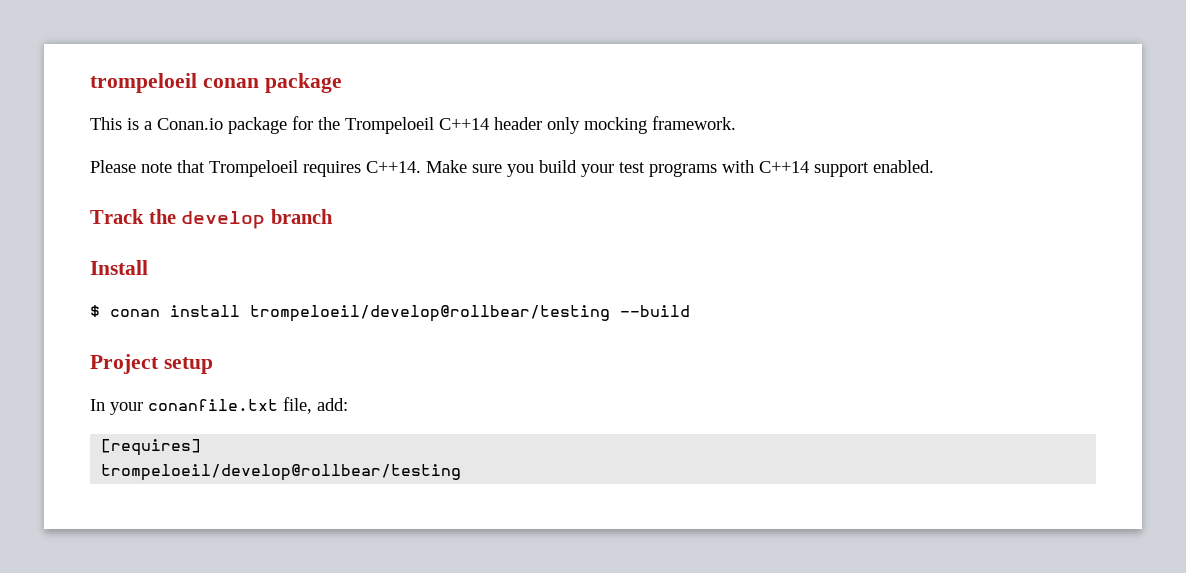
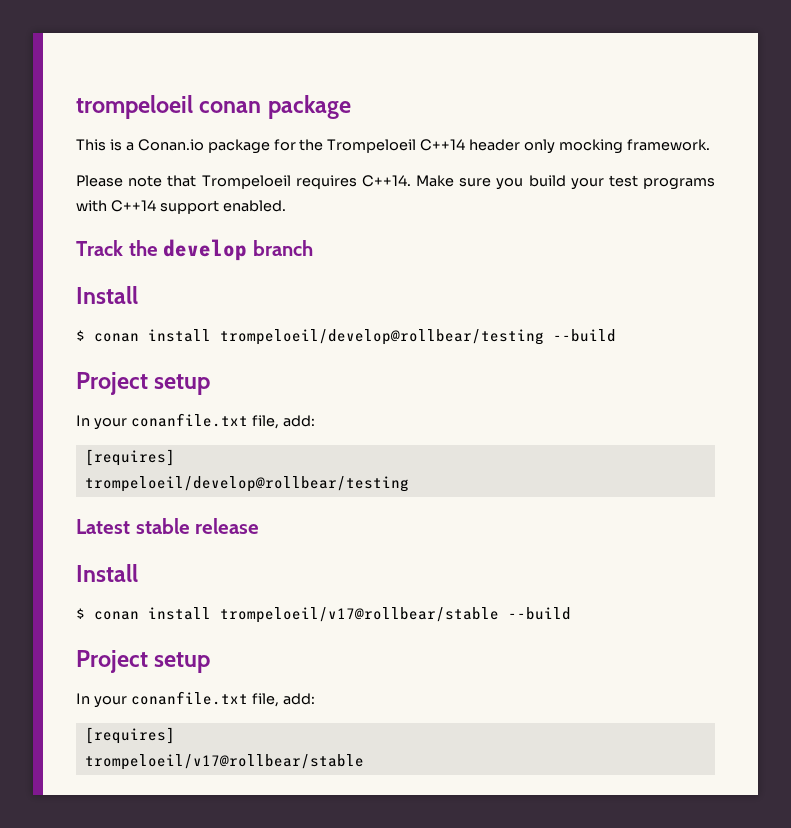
(462, 472) none -> [76,518,260,534] [76,564,138,582] [76,607,571,623] [76,650,211,673] [76,691,315,708] [84,727,175,744] [84,754,364,770] // Latest stable release // Install // $ conan install trompeloeil/v17@rollbear/stable --build // Project setup // In your conanfile.txt file, add: // [requires] // trompeloeil/v17@rollbear/stable

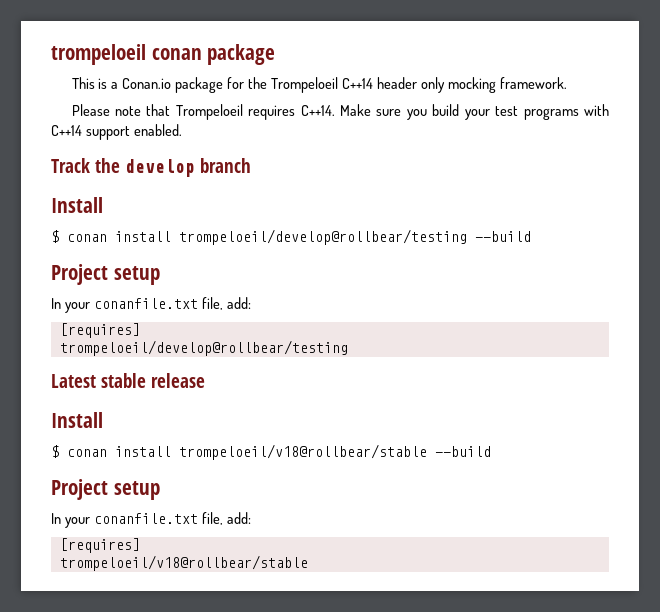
[220,607,571,623] [76,650,211,673] [76,691,315,708] [84,727,175,744] [84,754,364,770] trompeloeil/v17@rollbear/stable --build // Project setup // In your conanfile.txt file, add: // [requires] // trompeloeil/v17@rollbear/stable -> [179,444,491,460] [51,479,160,500] [51,512,251,528] [59,538,140,553] [59,555,308,571] trompeloeil/v18@rollbear/stable --build // Project setup // In your conanfile.txt file, add: // [requires] // trompeloeil/v18@rollbear/stable

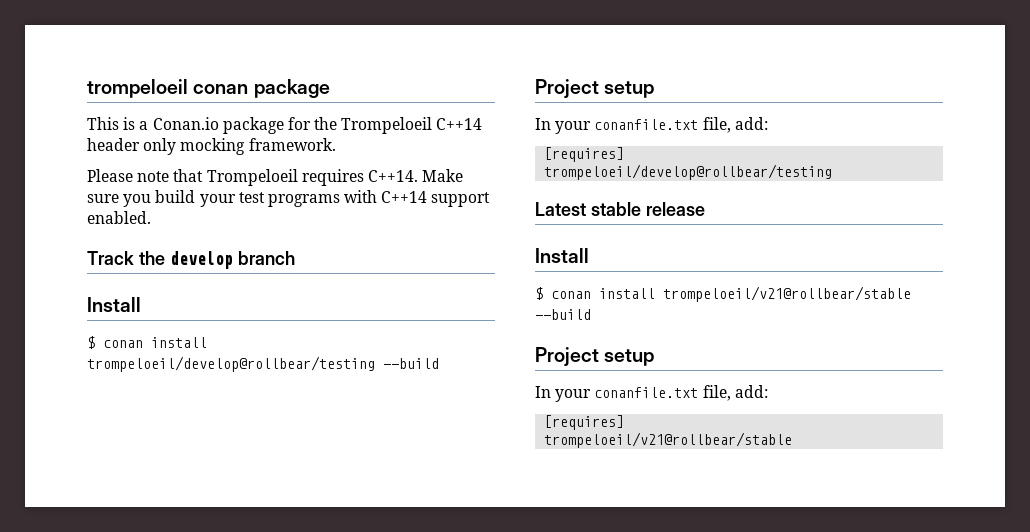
[179,444,491,460] [51,479,160,500] [51,512,251,528] [59,538,140,553] [59,555,308,571] trompeloeil/v18@rollbear/stable --build // Project setup // In your conanfile.txt file, add: // [requires] // trompeloeil/v18@rollbear/stable -> [663,286,911,302] [535,309,591,320] [535,347,655,366] [535,385,768,402] [544,415,625,430] [544,432,793,448] trompeloeil/v21@rollbear/stable --build // Project setup // In your conanfile.txt file, add: // [requires] // trompeloeil/v21@rollbear/stable

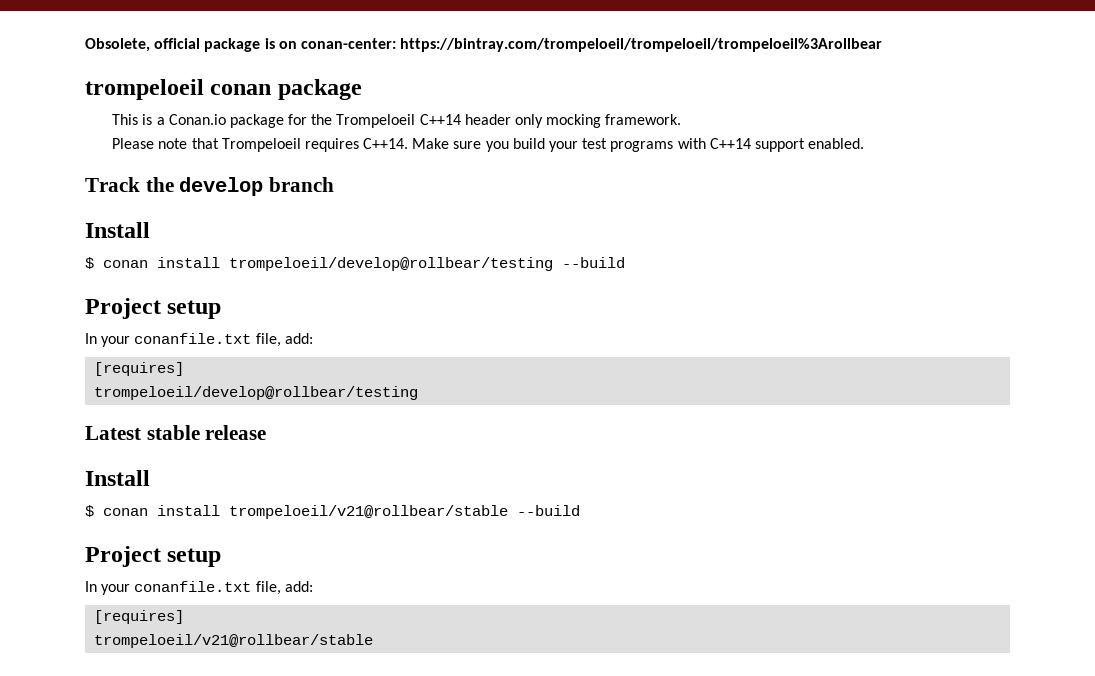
(87, 88) none -> [85,38,883,52] Obsolete, official package is on conan-center: https://bintray.com/trompeloeil/trompeloeil/trompeloeil%3Arollbear //

